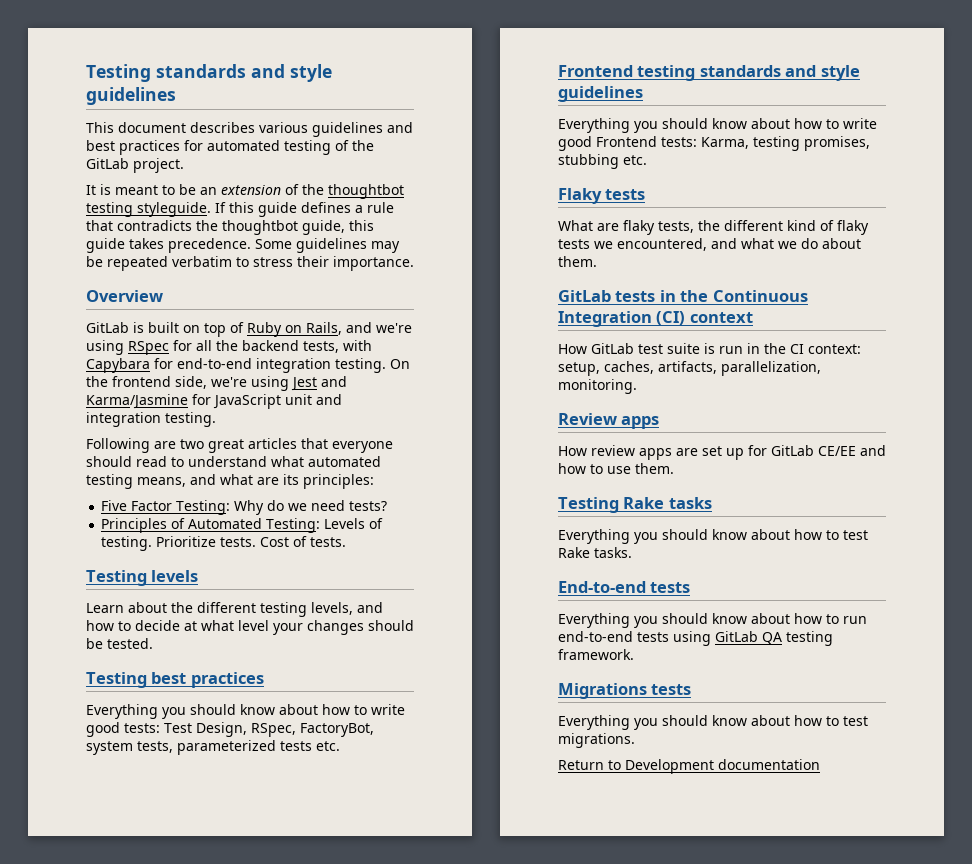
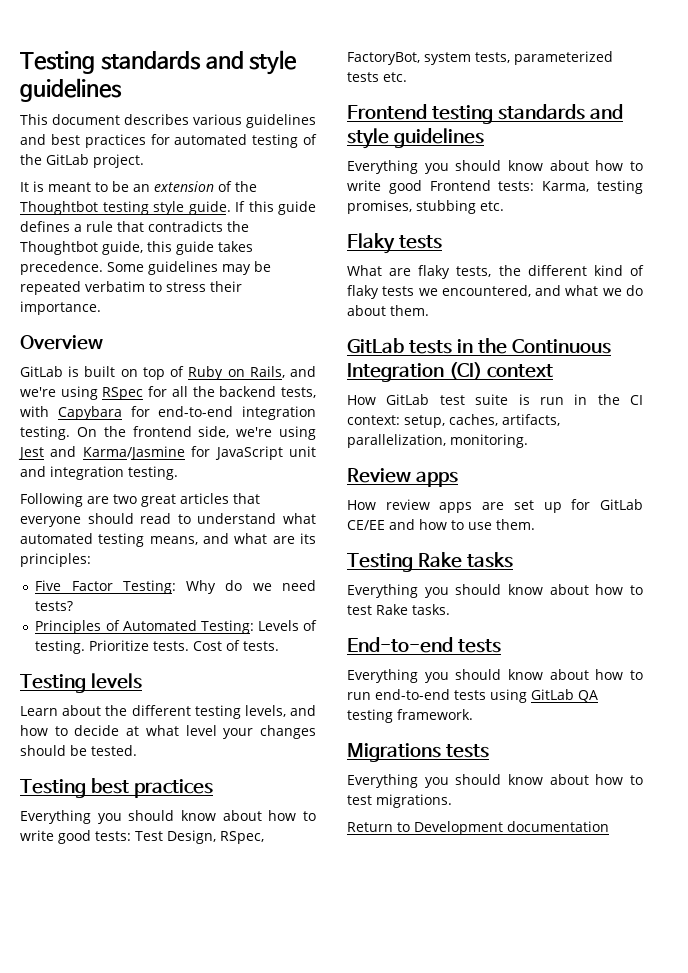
[328,184,404,199] [86,202,211,217] thoughtbot testing styleguide. -> [20,201,231,215] Thoughtbot testing style guide.
[222,220,298,235] thoughtbot -> [20,241,98,255] Thoughtbot

